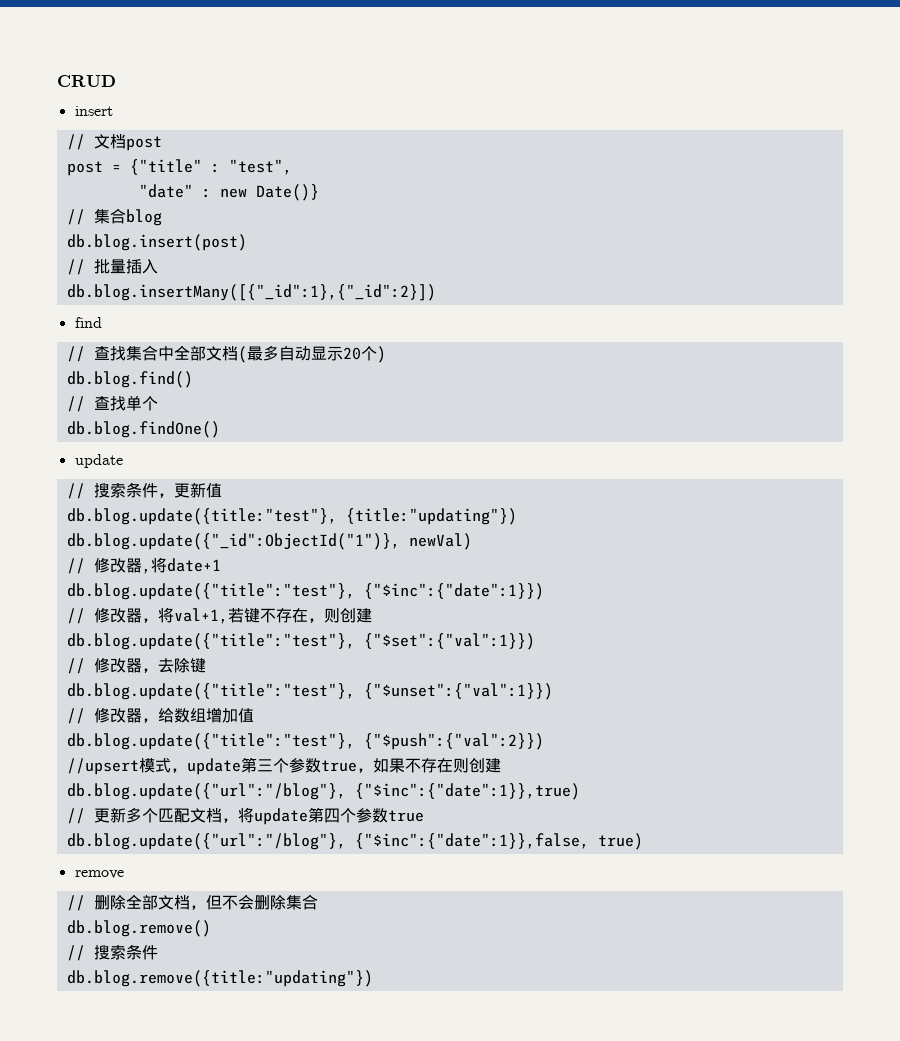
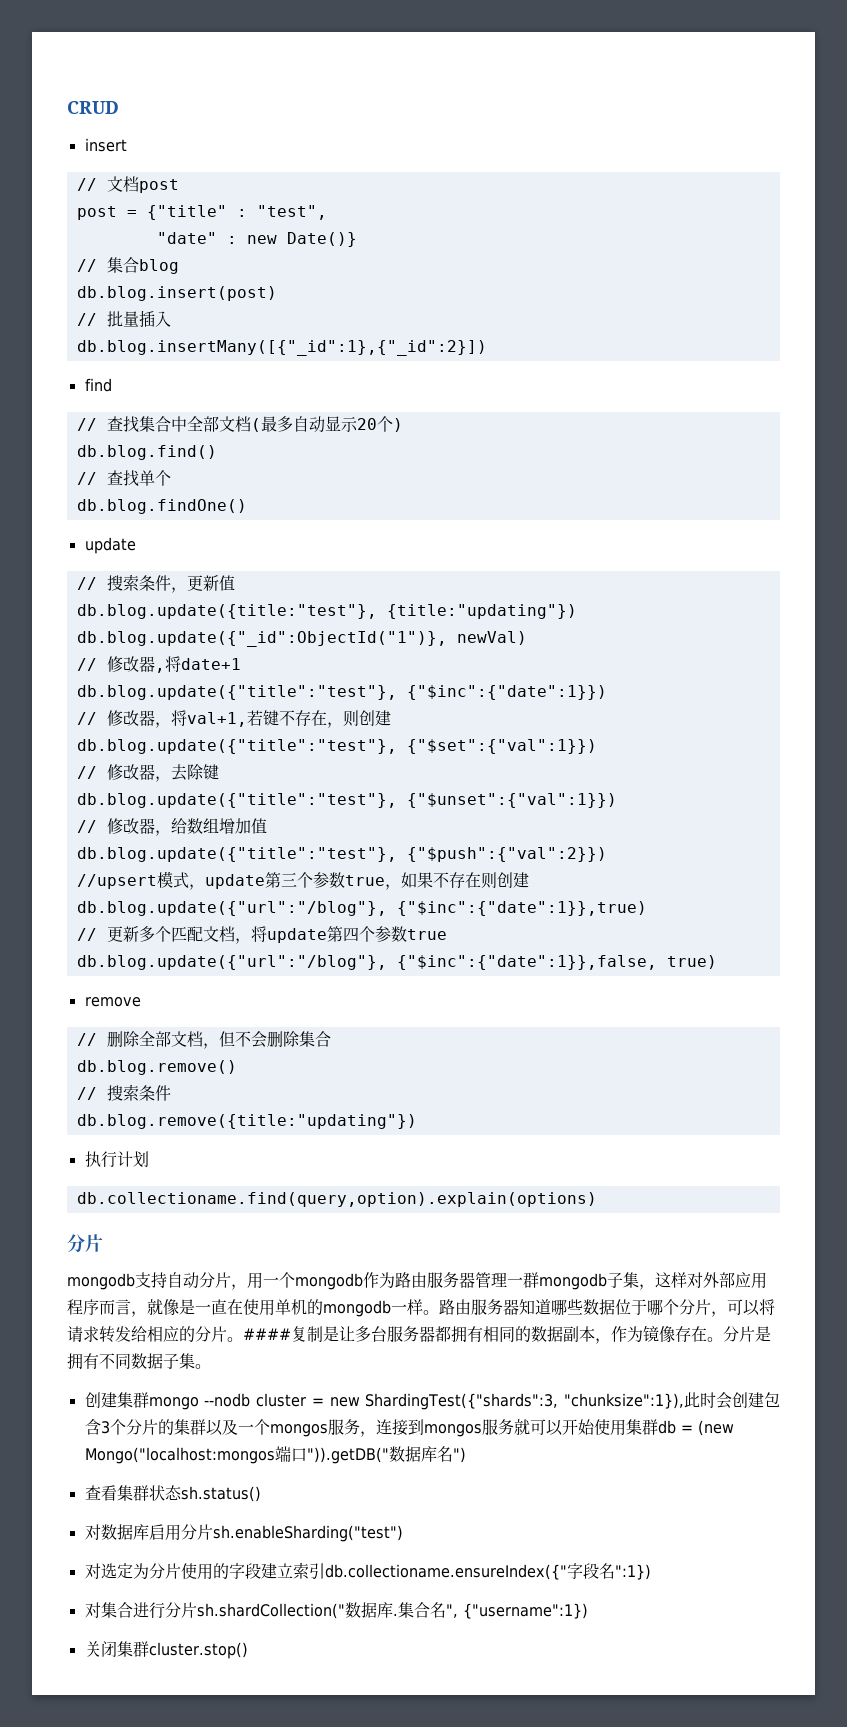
(373, 978) none -> [84,1151,149,1168] [76,1192,597,1207] [67,1234,103,1253] [67,1272,767,1290] [67,1299,775,1317] [67,1325,771,1344] [67,1353,211,1369] [84,1392,780,1410] [84,1419,734,1437] [84,1446,466,1464] [84,1485,261,1502] [84,1524,403,1542] [84,1562,651,1580] [84,1602,588,1619] [84,1641,248,1659] // 执行计划 // db.collectioname.find(query,option).explain(options) // 分片 // mongodb支持自动分片，用一个mongodb作为路由服务器管理一群mongodb子集，这样对外部应用程序而言，就像是一直在使用单机的mongodb一样。路由服务器知道哪些数据位于哪个分片，可以将请求转发给相应的分片。####复制是让多台服务器都拥有相同的数据副本，作为镜像存在。分片是拥有不同数据子集。 // 创建集群mongo --nodb cluster = new ShardingTest({"shards":3, "chunksize":1}),此时会创建包含3个分片的集群以及一个mongos服务，连接到mongos服务就可以开始使用集群db = (new Mongo("localhost:mongos端口")).getDB("数据库名") // 查看集群状态sh.status() // 对数据库启用分片sh.enableSharding("test") // 对选定为分片使用的字段建立索引db.collectioname.ensureIndex({"字段名":1}) // 对集合进行分片sh.shardCollection("数据库.集合名", {"username":1}) // 关闭集群cluster.stop()

